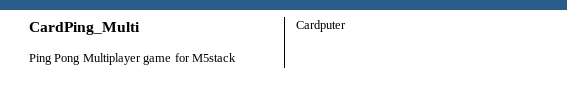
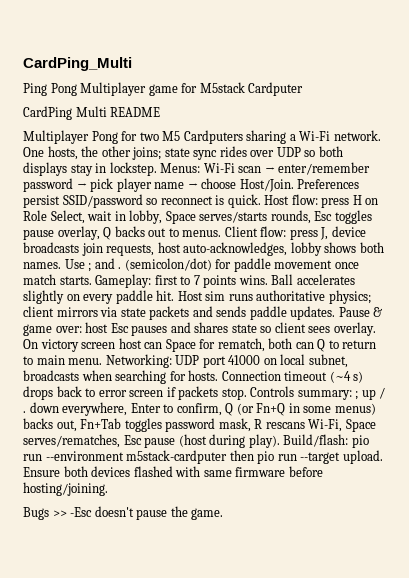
(346, 26) none -> [23,106,161,120] [23,130,381,144] [23,146,343,160] [23,162,371,176] [23,178,360,192] [23,194,379,208] [23,210,372,224] [23,226,366,240] [23,242,384,256] [23,258,359,272] [23,274,355,288] [23,290,371,304] [23,306,383,320] [23,322,376,336] [23,338,377,352] [23,354,348,368] [23,370,364,384] [23,386,386,400] [23,402,376,416] [23,418,376,432] [23,434,369,448] [23,450,383,464] [23,466,323,477] [23,482,108,496] [23,506,224,520] // CardPing Multi README // Multiplayer Pong for two M5 Cardputers sharing a Wi-Fi network. One hosts, the other joins; state sync rides over UDP so both displays stay in lockstep. Menus: Wi-Fi scan → enter/remember password → pick player name → choose Host/Join. Preferences persist SSID/password so reconnect is quick. Host flow: press H on Role Select, wait in lobby, Space serves/starts rounds, Esc toggles pause overlay, Q backs out to menus. Client flow: press J, device broadcasts join requests, host auto-acknowledges, lobby shows both names. Use ; and . (semicolon/dot) for paddle movement once match starts. Gameplay: first to 7 points wins. Ball accelerates slightly on every paddle hit. Host sim runs authoritative physics; client mirrors via state packets and sends paddle updates. Pause & game over: host Esc pauses and shares state so client sees overlay. On victory screen host can Space for rematch, both can Q to return to main menu. Networking: UDP port 41000 on local subnet, broadcasts when searching for hosts. Connection timeout (~4 s) drops back to error screen if packets stop. Controls summary: ; up / . down everywhere, Enter to confirm, Q (or Fn+Q in some menus) backs out, Fn+Tab toggles password mask, R rescans Wi-Fi, Space serves/rematches, Esc pause (host during play). Build/flash: pio run --environment m5stack-cardputer then pio run --target upload. Ensure both devices flashed with same firmware before hosting/joining. // Bugs >> -Esc doesn't pause the game.

